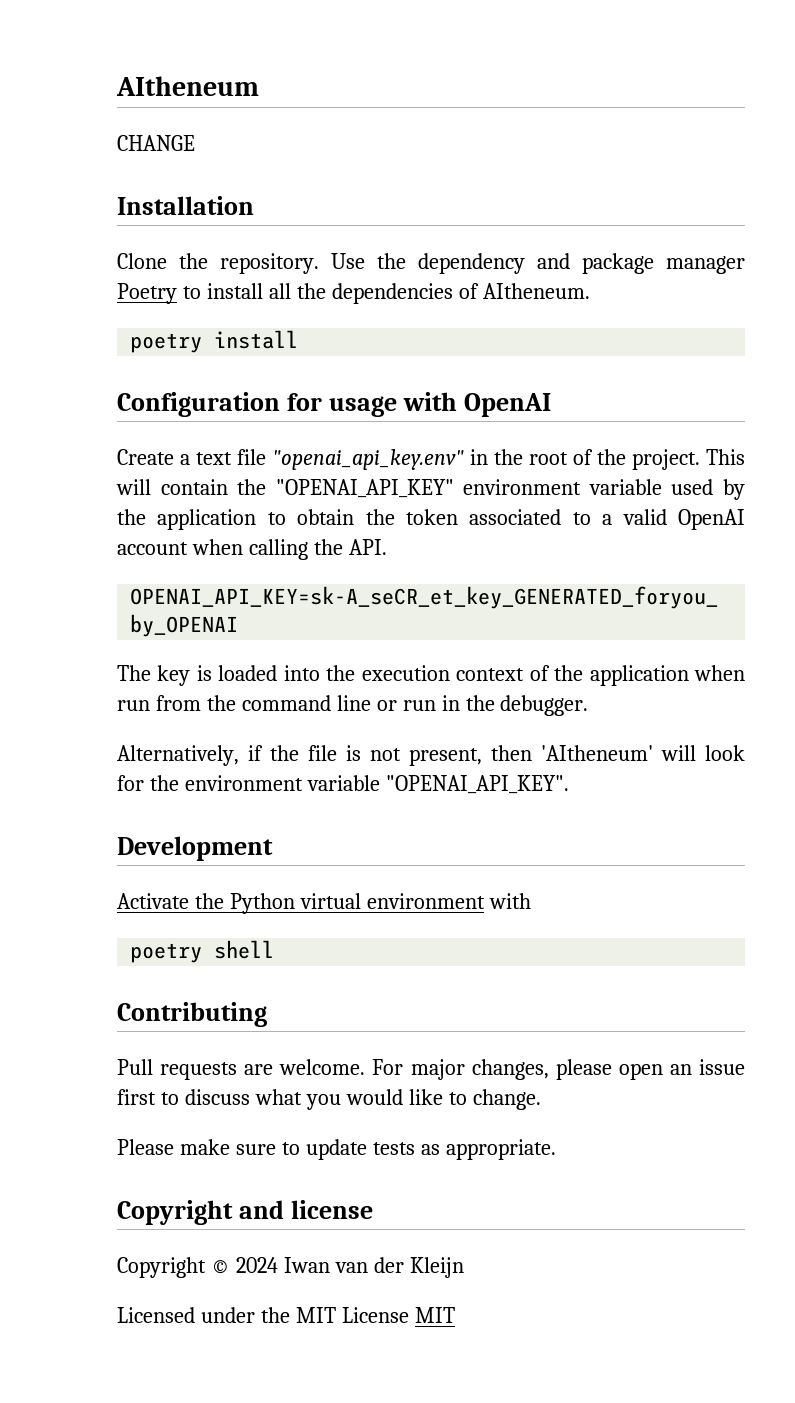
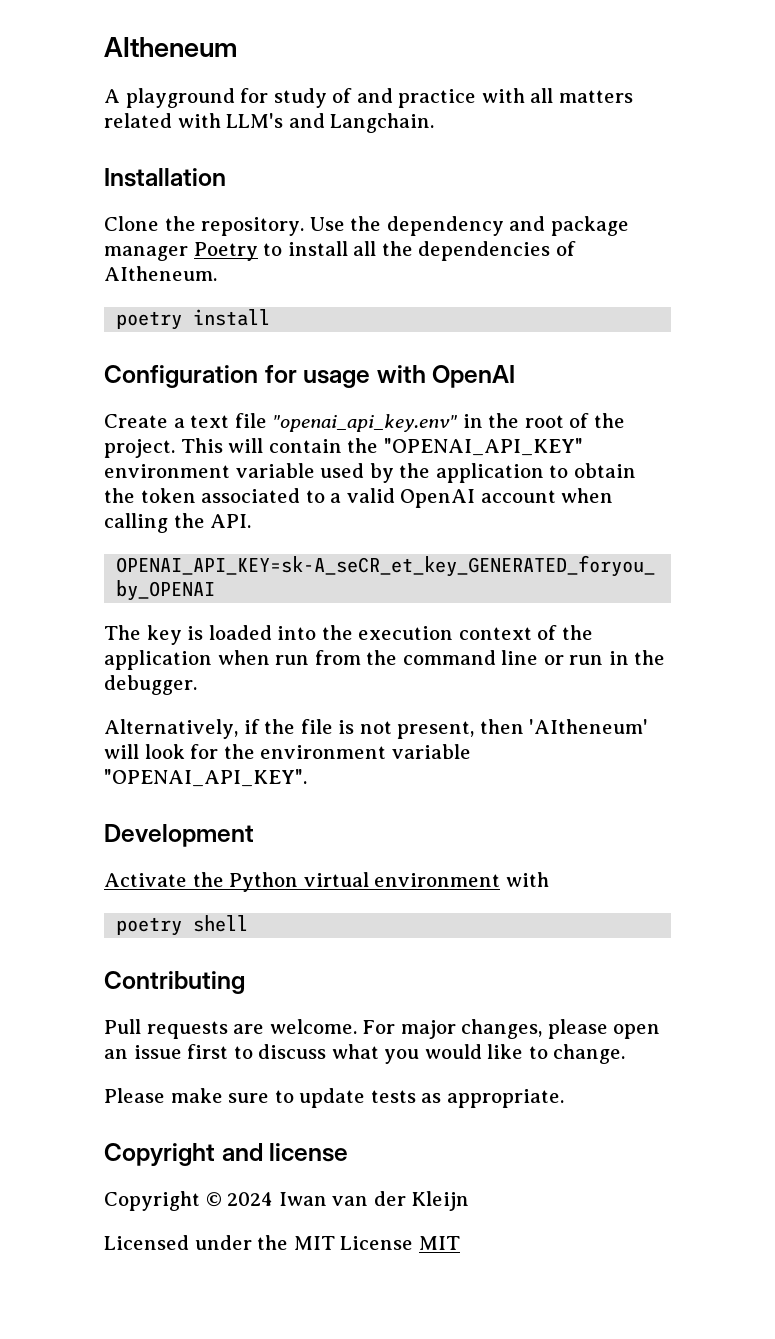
[117,135,195,151] CHANGE -> [104,88,633,108] [104,113,435,133] A playground for study of and practice with all matters related with LLM's and Langchain.

